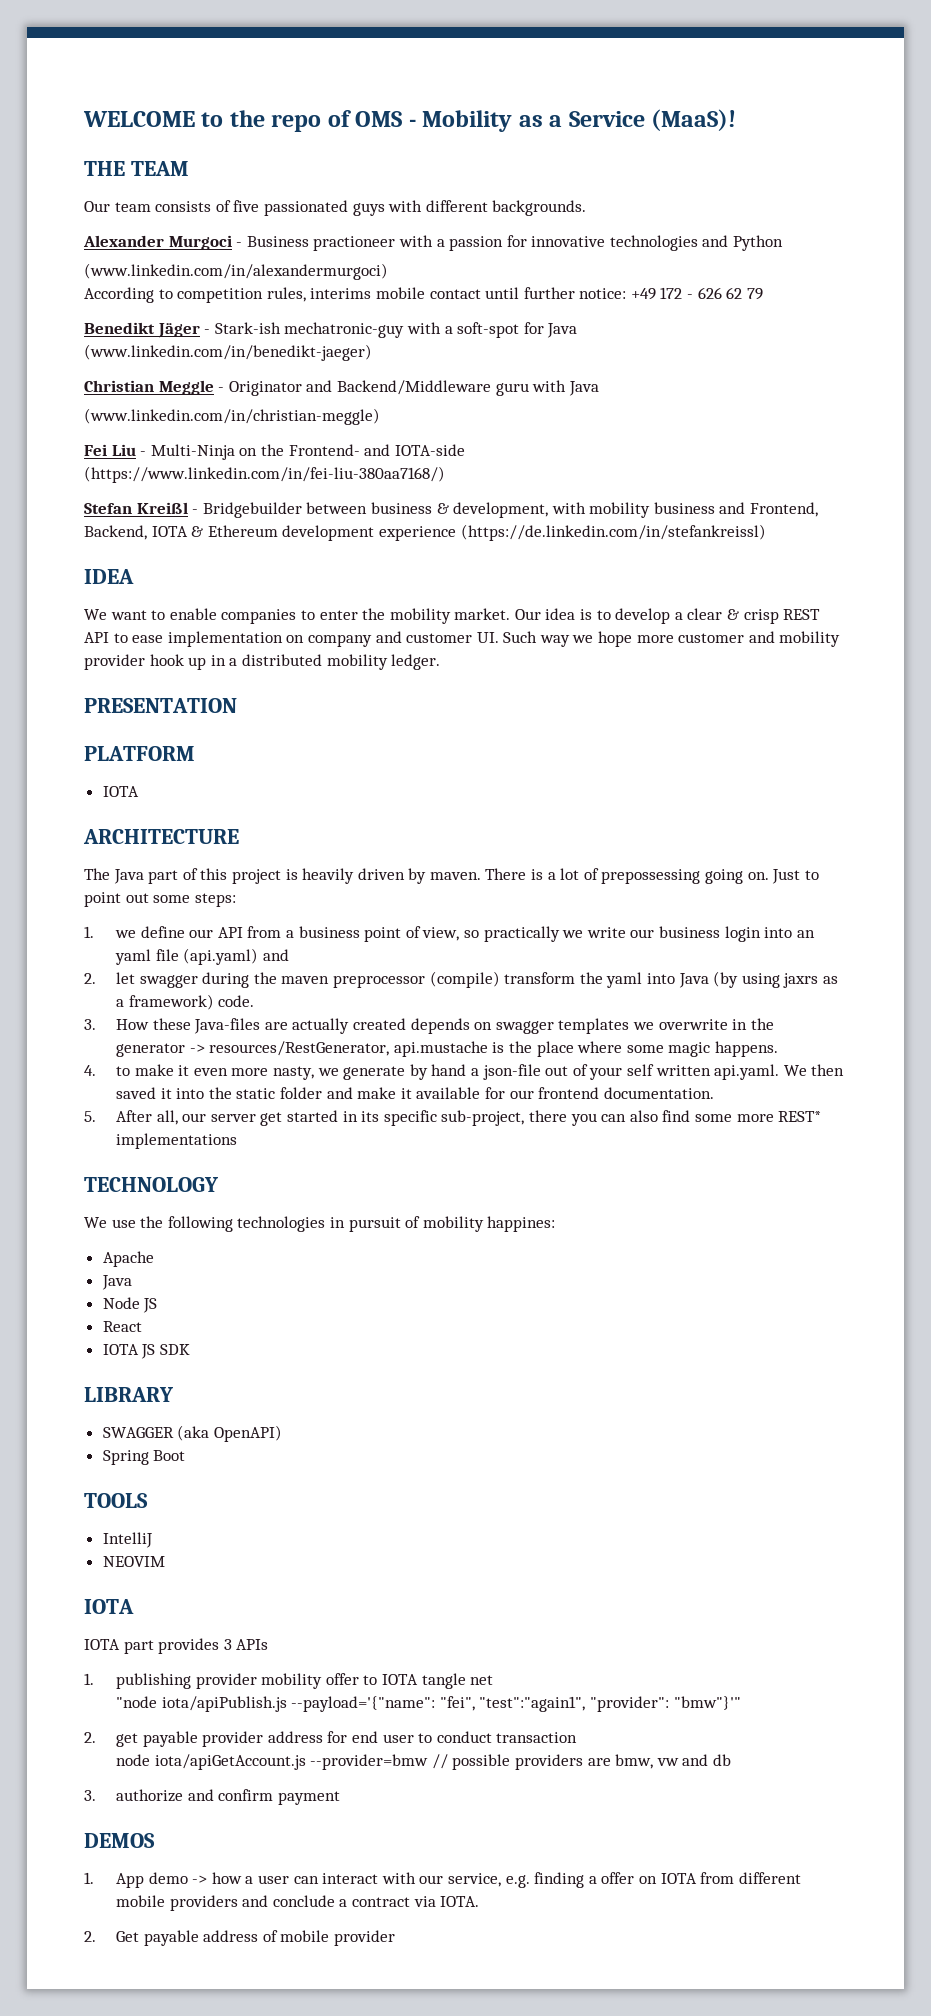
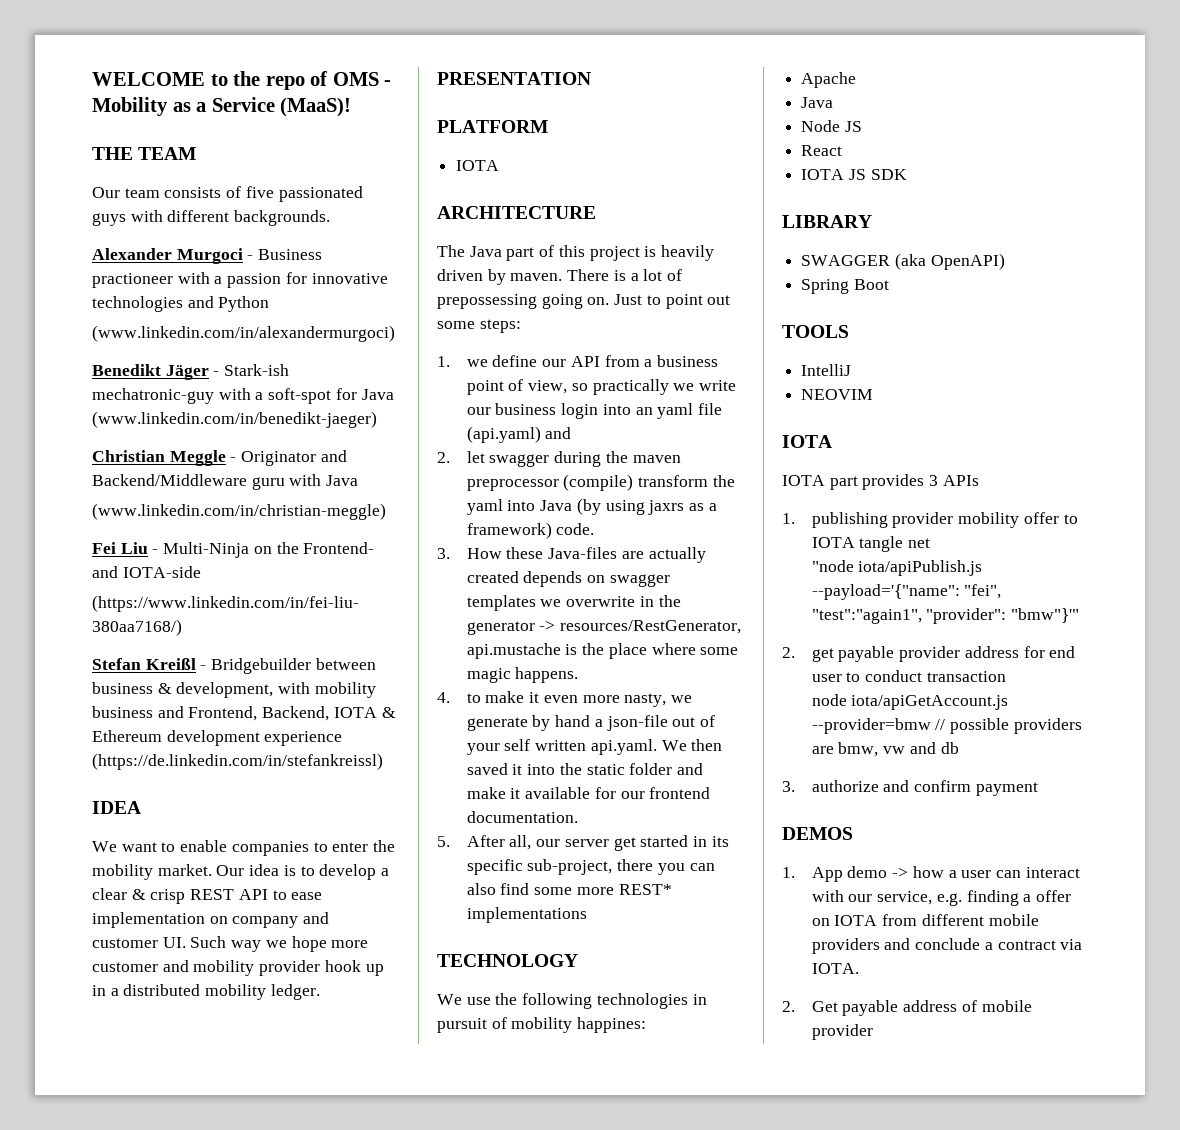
[84,287,763,303] // According to competition rules, interims mobile contact until further notice: +49 172 - 626 62 79 -> (395, 333) none

